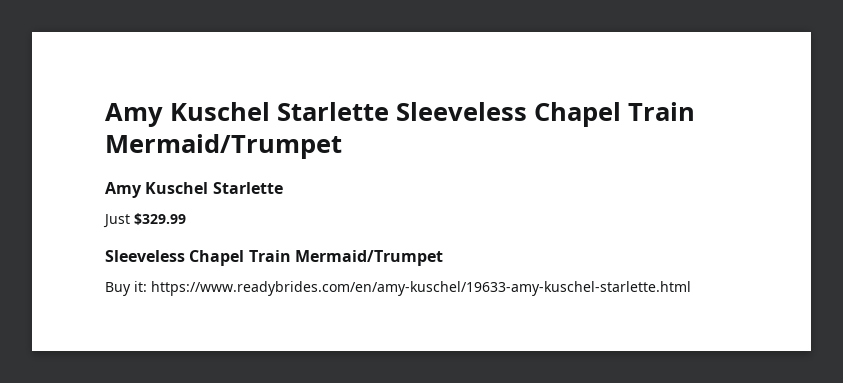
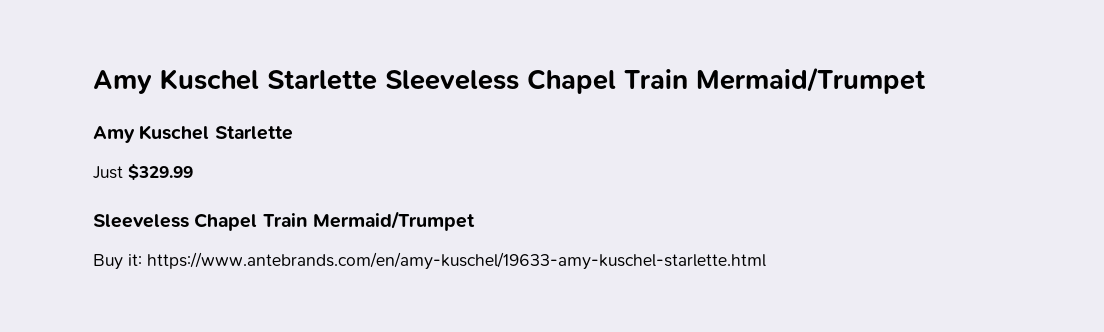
[151,281,691,296] https://www.readybrides.com/en/amy-kuschel/19633-amy-kuschel-starlette.html -> [147,252,766,270] https://www.antebrands.com/en/amy-kuschel/19633-amy-kuschel-starlette.html

